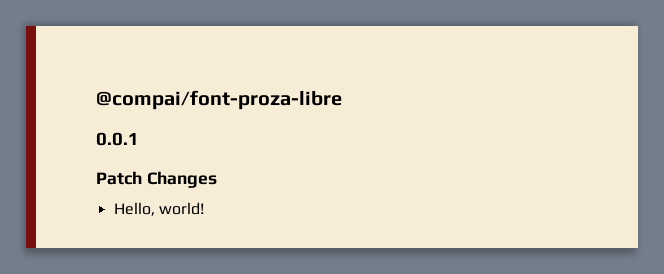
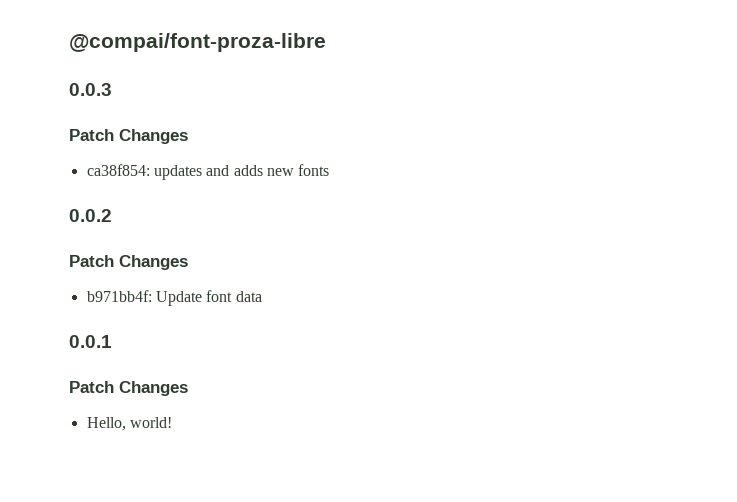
(342, 100) none -> [69,83,112,96] [69,129,188,144] [86,164,330,180] [69,209,112,222] [69,255,188,270] [86,290,262,306] // 0.0.3 // Patch Changes // ca38f854: updates and adds new fonts // 0.0.2 // Patch Changes // b971bb4f: Update font data

